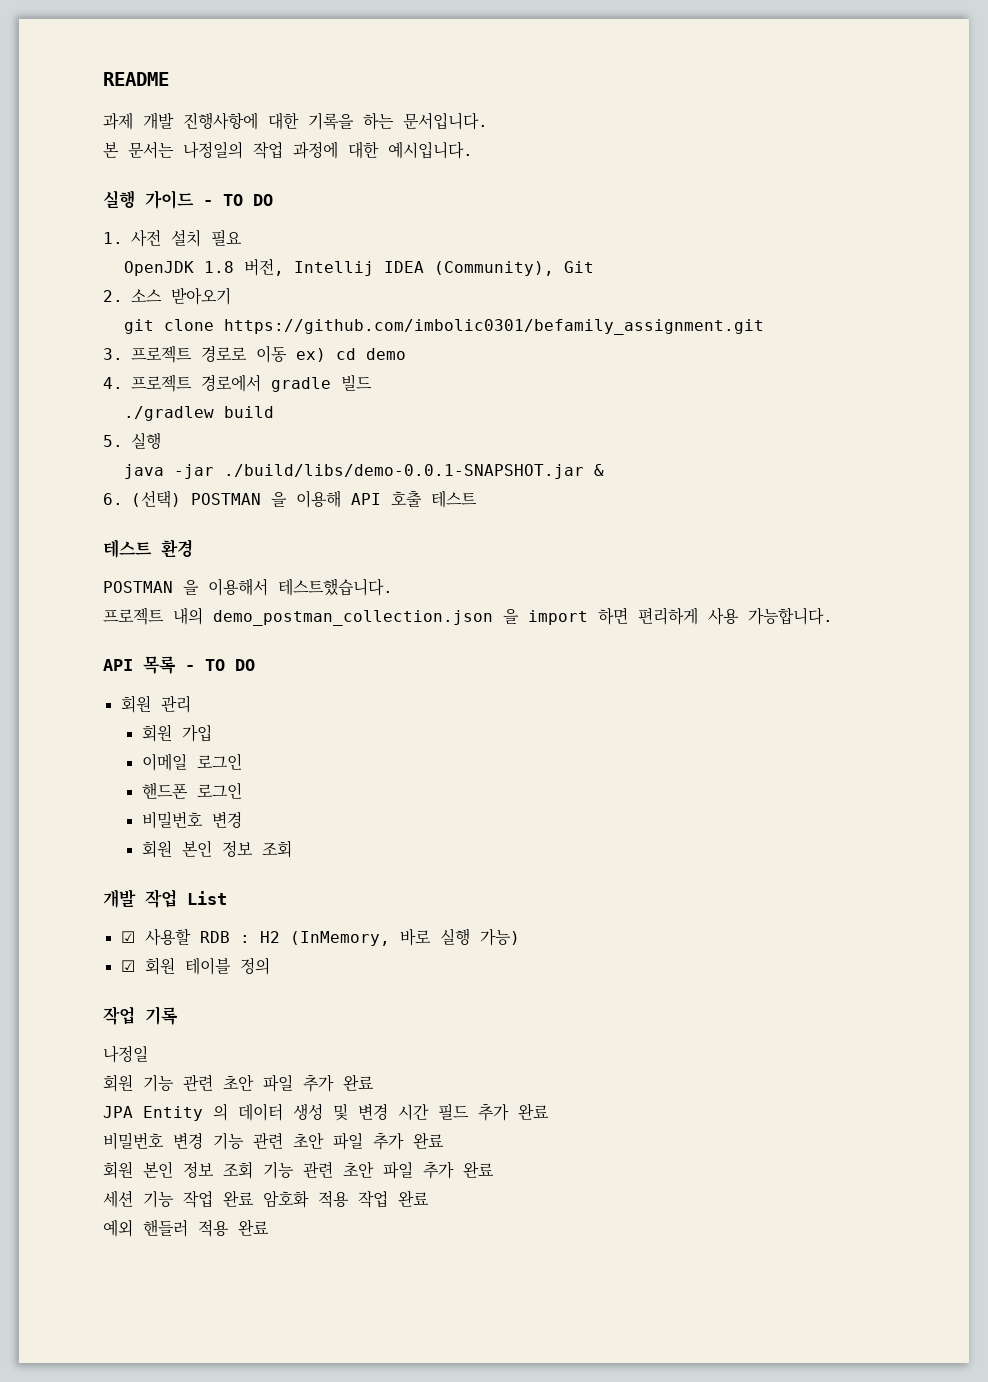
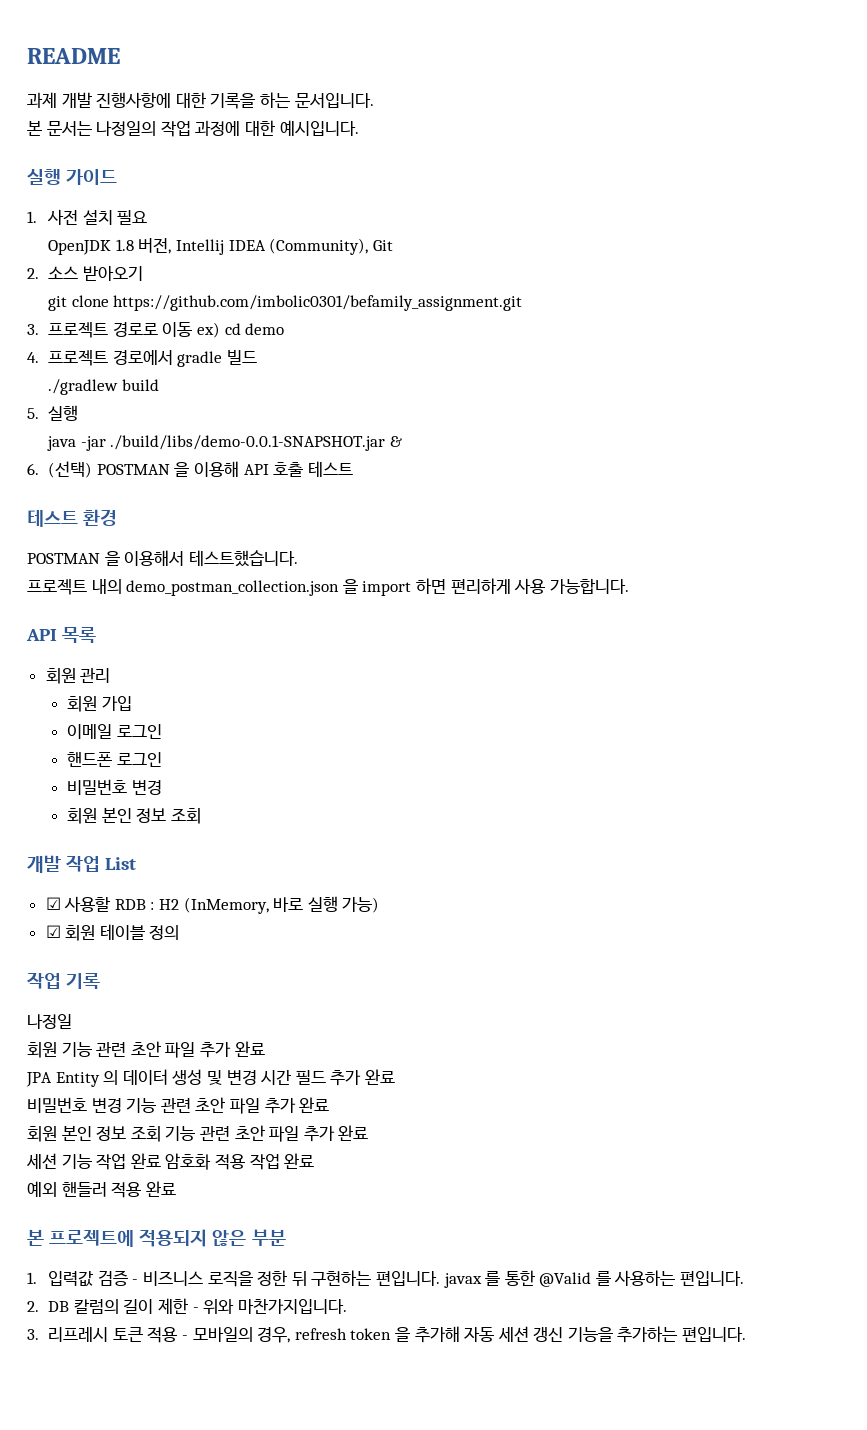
[203,194,273,206] - TO DO -> (118, 177) none
[185,659,255,671] - TO DO -> (97, 635) none
(269, 1227) none -> [27,1229,286,1247] [27,1270,745,1288] [27,1298,347,1315] [27,1326,747,1343] // 본 프로젝트에 적용되지 않은 부분 // 1. 입력값 검증 - 비즈니스 로직을 정한 뒤 구현하는 편입니다. javax 를 통한 @Valid 를 사용하는 편입니다. // 2. DB 칼럼의 길이 제한 - 위와 마찬가지입니다. // 3. 리프레시 토큰 적용 - 모바일의 경우, refresh token 을 추가해 자동 세션 갱신 기능을 추가하는 편입니다.

